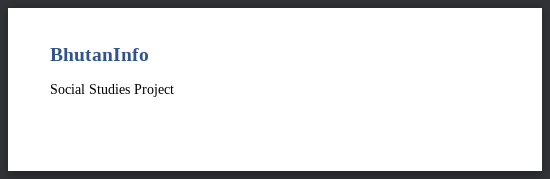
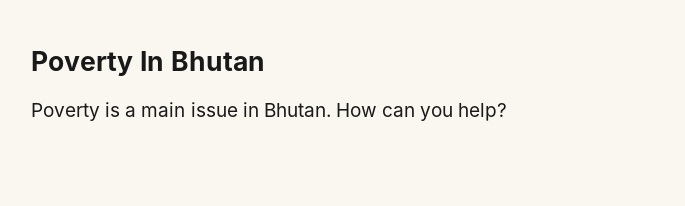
[50,48,149,61] [50,84,174,97] BhutanInfo // Social Studies Project -> [31,51,266,77] [31,102,508,121] Poverty In Bhutan // Poverty is a main issue in Bhutan. How can you help?

